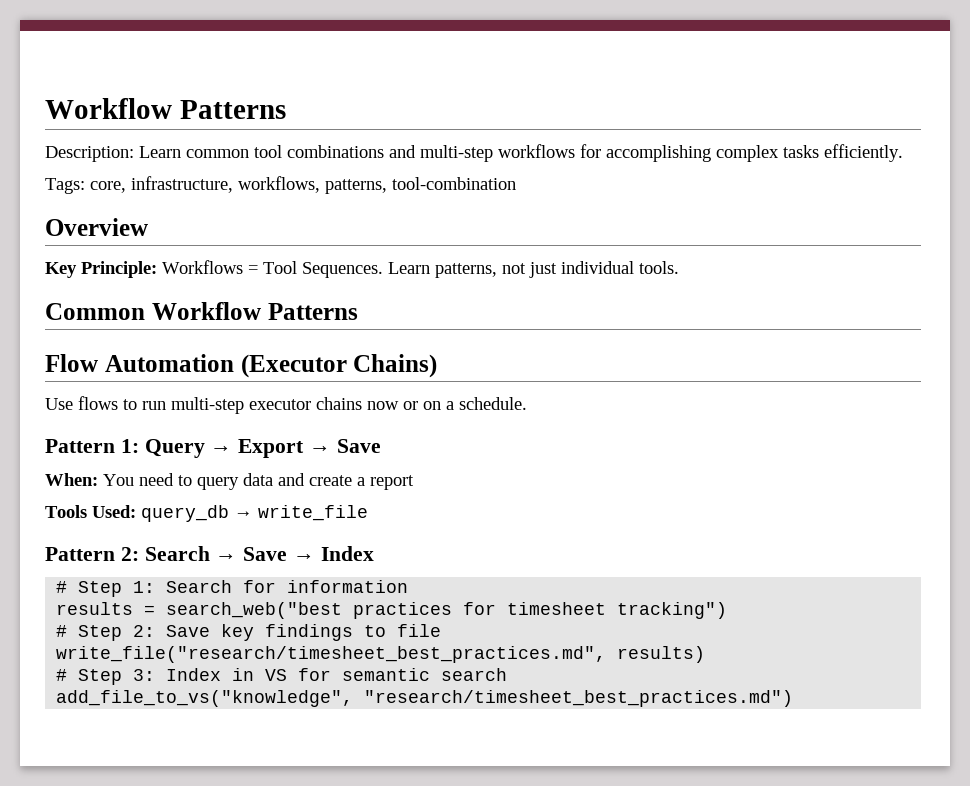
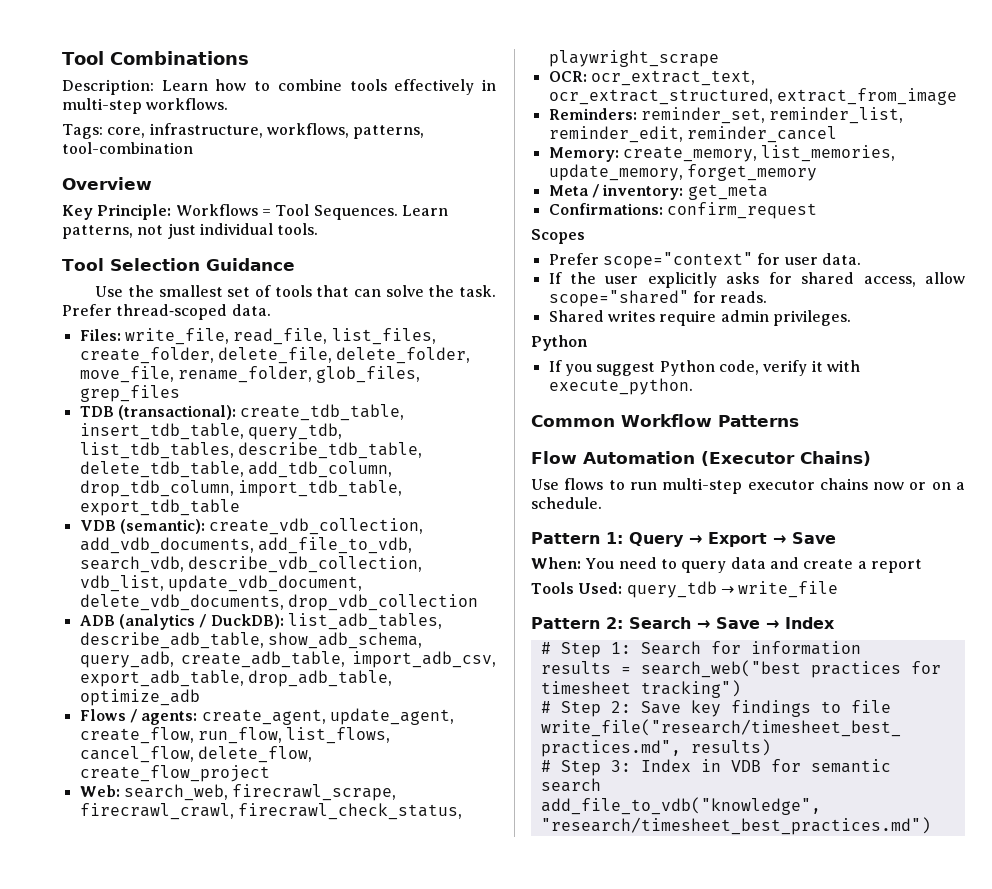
[45,98,286,119] Workflow Patterns -> [62,51,249,65] Tool Combinations
[186,144,903,162] common tool combinations and multi-step workflows for accomplishing complex tasks efficiently. -> [215,79,497,95] [62,98,229,114] how to combine tools effectively in multi-step workflows.
(679, 267) none -> [62,258,295,271] [95,285,496,297] [62,304,271,320] [79,328,436,345] [79,347,471,364] [79,366,421,383] [79,385,180,402] [79,404,405,421] [79,423,342,440] [79,442,422,459] [79,461,392,478] [79,480,402,497] [79,499,240,516] [79,518,424,535] [79,537,412,554] [79,556,422,573] [79,575,362,592] [79,594,478,611] [79,613,442,630] [79,632,422,649] [79,651,496,668] [79,670,392,687] [79,689,200,706] [79,708,454,725] [79,727,391,744] [79,746,312,763] [79,765,270,782] [79,784,397,801] [79,803,462,820] [548,50,719,67] [548,70,755,86] [548,88,957,105] [548,107,904,124] [548,126,837,143] [548,145,896,162] [548,164,817,181] [548,184,768,200] [548,202,817,219] [531,229,585,244] [548,252,861,269] [548,272,965,288] [548,290,768,307] [548,310,851,326] [531,335,588,351] [548,360,860,376] [548,378,693,395] // Tool Selection Guidance // Use the smallest set of tools that can solve the task. Prefer thread‑scoped data. // Files: write_file, read_file, list_files, create_folder, delete_file, delete_folder, move_file, rename_folder, glob_files, grep_files // TDB (transactional): create_tdb_table, insert_tdb_table, query_tdb, list_tdb_tables, describe_tdb_table, delete_tdb_table, add_tdb_column, drop_tdb_column, import_tdb_table, export_tdb_table // VDB (semantic): create_vdb_collection, add_vdb_documents, add_file_to_vdb, search_vdb, describe_vdb_collection, vdb_list, update_vdb_document, delete_vdb_documents, drop_vdb_collection // ADB (analytics / DuckDB): list_adb_tables, describe_adb_table, show_adb_schema, query_adb, create_adb_table, import_adb_csv, export_adb_table, drop_adb_table, optimize_adb // Flows / agents: create_agent, update_agent, create_flow, run_flow, list_flows, cancel_flow, delete_flow, create_flow_project // Web: search_web, firecrawl_scrape, firecrawl_crawl, firecrawl_check_status, playwright_scrape // OCR: ocr_extract_text, ocr_extract_structured, extract_from_image // Reminders: reminder_set, reminder_list, reminder_edit, reminder_cancel // Memory: create_memory, list_memories, update_memory, forget_memory // Meta / inventory: get_meta // Confirmations: confirm_request // Scopes // Prefer scope="context" for user data. // If the user explicitly asks for shared access, allow scope="shared" for reads. // Shared writes require admin privileges. // Python // If you suggest Python code, verify it with execute_python.
[141,505,229,522] query_db -> [626,581,717,598] query_tdb
[265,669,288,681] VS -> [730,760,761,772] VDB
[56,690,354,707] add_file_to_vs("knowledge", -> [540,797,821,815] add_file_to_vdb("knowledge",

